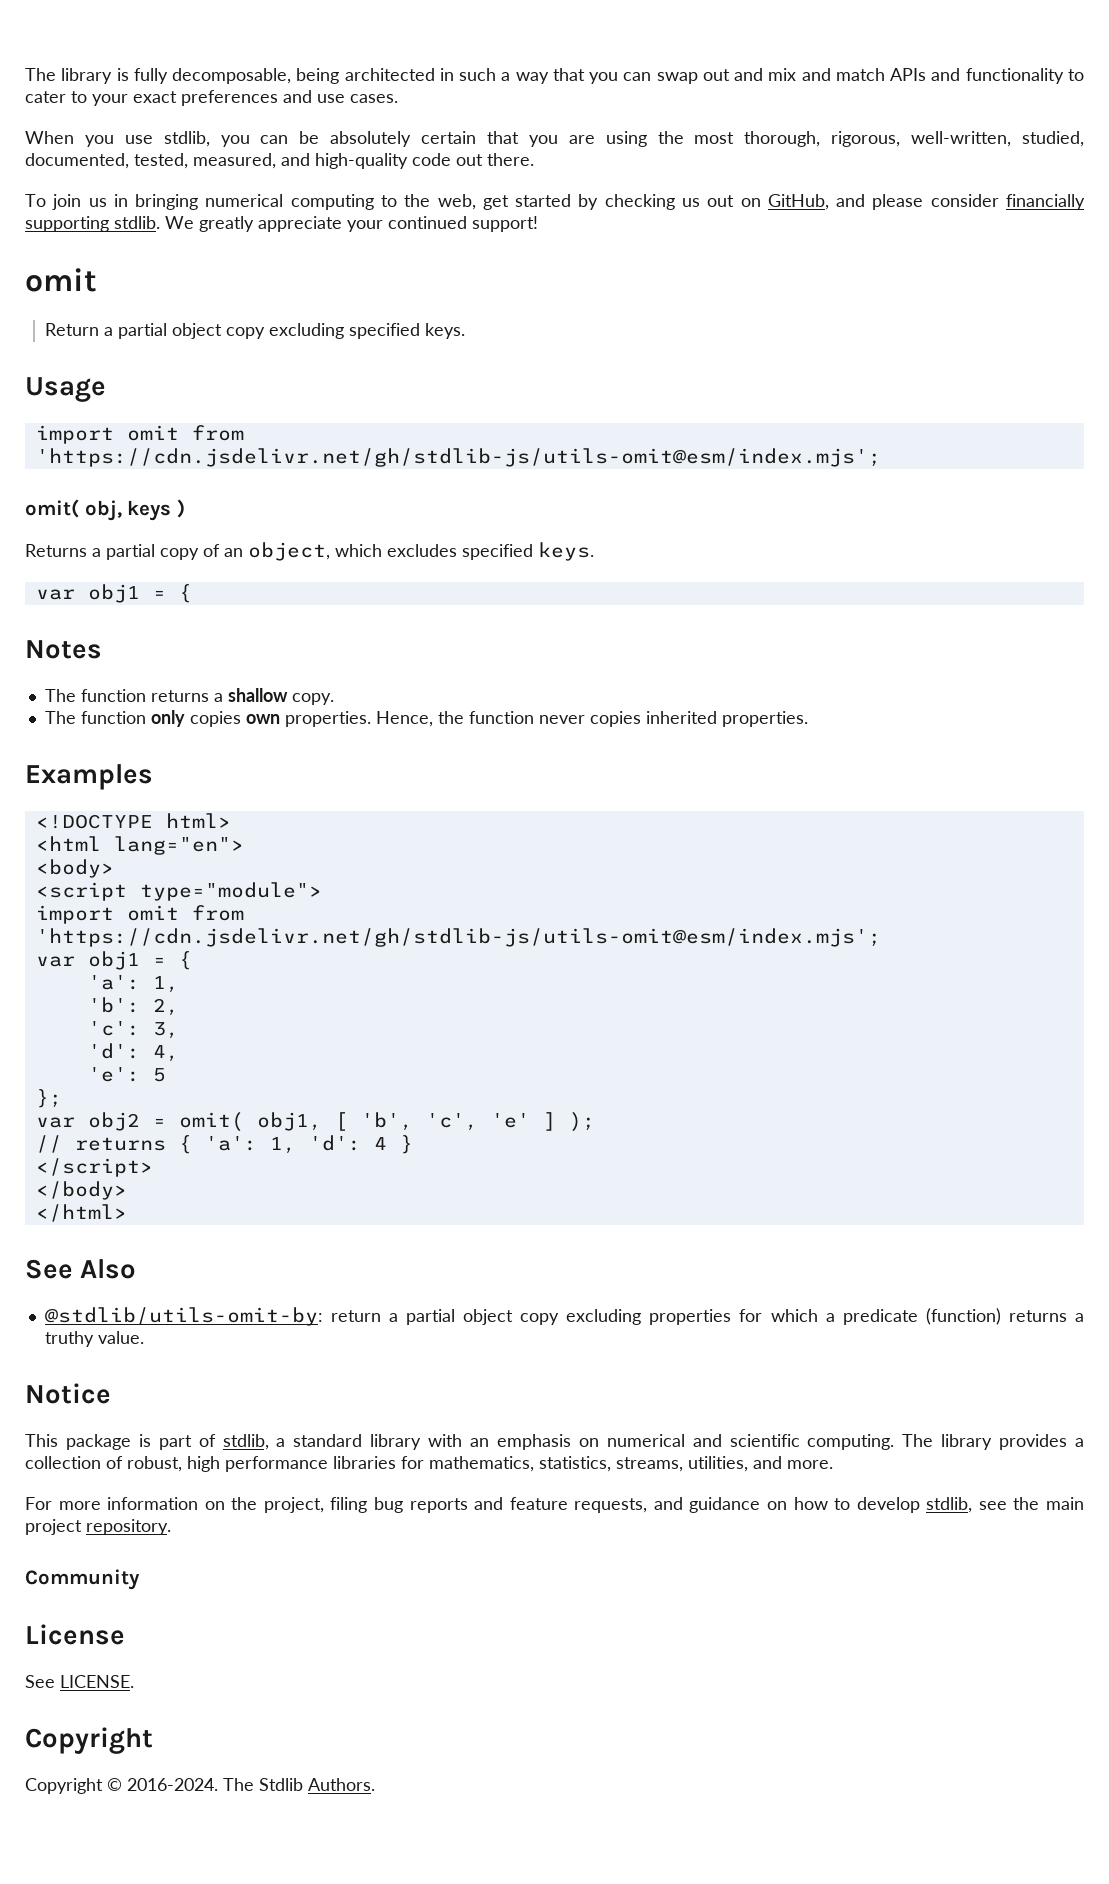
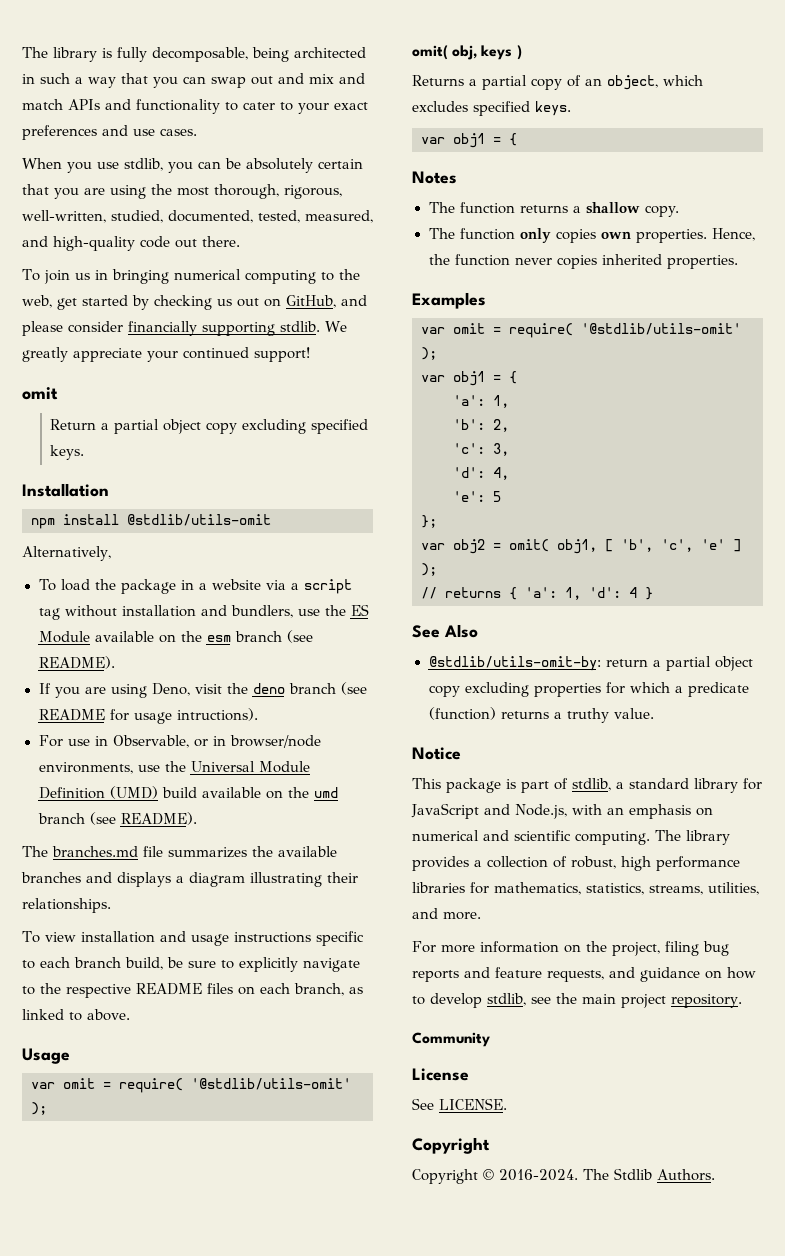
[25,377,106,402] [35,425,244,444] [35,448,881,467] Usage // import omit from 'https://cdn.jsdelivr.net/gh/stdlib-js/utils-omit@esm/index.mjs'; -> [22,483,109,497] [31,514,271,529] [22,546,111,561] [38,579,353,594] [38,604,369,620] [38,630,313,643] [38,656,115,669] [38,682,367,698] [38,708,258,724] [38,735,321,748] [38,761,310,774] [38,786,338,799] [37,812,197,825] [22,846,337,858] [21,872,358,887] [22,898,111,913] [22,931,364,946] [22,957,360,972] [22,983,363,998] [22,1009,130,1021] [22,1048,70,1064] [31,1078,351,1093] [31,1102,47,1115] Installation // npm install @stdlib/utils-omit // Alternatively, // To load the package in a website via a script tag without installation and bundlers, use the ES Module available on the esm branch (see README). // If you are using Deno, visit the deno branch (see README for usage intructions). // For use in Observable, or in browser/node environments, use the Universal Module Definition (UMD) build available on the umd branch (see README). // The branches.md file summarizes the available branches and displays a diagram illustrating their relationships. // To view installation and usage instructions specific to each branch build, be sure to explicitly navigate to the respective README files on each branch, as linked to above. // Usage // var omit = require( '@stdlib/utils-omit' );
[35,813,231,829] [35,836,244,855] [35,859,114,878] [35,882,322,901] [35,905,244,924] [35,928,881,947] <!DOCTYPE html> // <html lang="en"> // <body> // <script type="module"> // import omit from 'https://cdn.jsdelivr.net/gh/stdlib-js/utils-omit@esm/index.mjs'; -> [421,323,741,338] [421,347,437,360] var omit = require( '@stdlib/utils-omit' );
[35,1158,153,1177] [35,1181,127,1200] [35,1204,127,1222] // </script> // </body> // </html> -> (653, 593) none
(422, 1442) none -> [743,778,762,790] [411,803,567,819] for JavaScript and Node.js,

